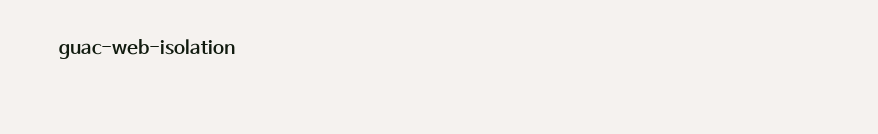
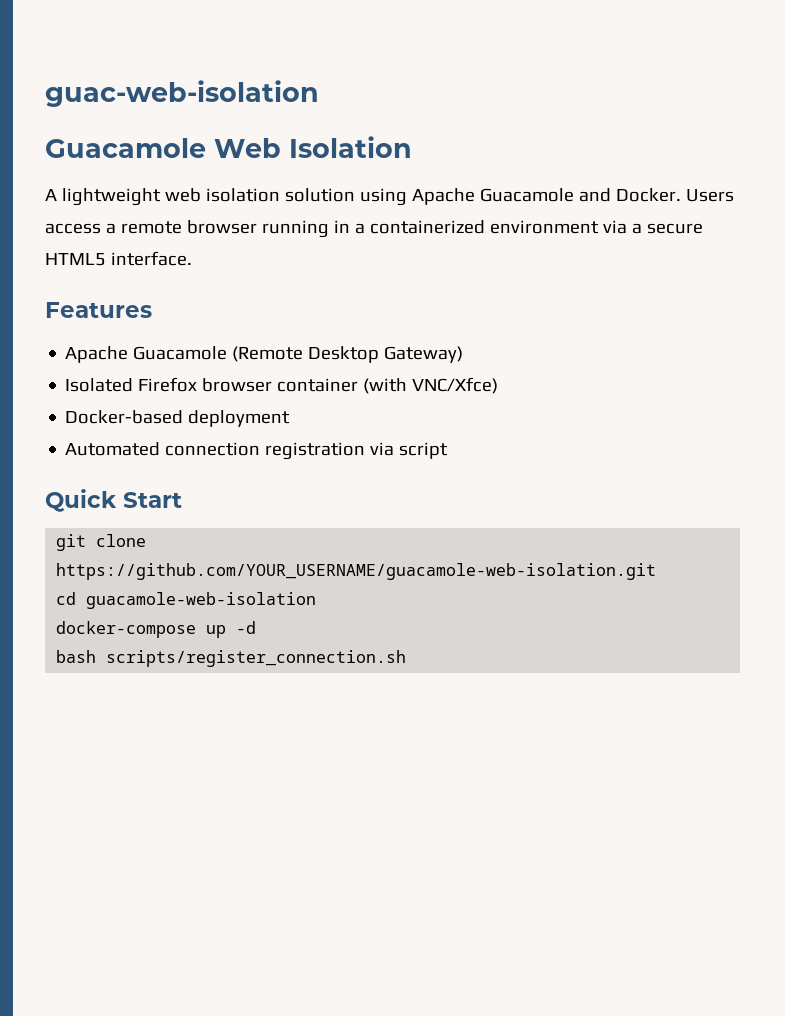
(235, 49) none -> [45,136,412,158] [45,188,734,206] [45,220,703,238] [45,251,192,266] [45,302,152,318] [65,346,464,363] [65,377,499,394] [65,410,291,427] [65,442,449,460] [45,489,182,512] [56,534,147,551] [56,563,657,580] [56,592,317,609] [56,621,257,638] [56,650,407,667] // Guacamole Web Isolation // A lightweight web isolation solution using Apache Guacamole and Docker. Users access a remote browser running in a containerized environment via a secure HTML5 interface. // Features // Apache Guacamole (Remote Desktop Gateway) // Isolated Firefox browser container (with VNC/Xfce) // Docker-based deployment // Automated connection registration via script // Quick Start // git clone https://github.com/YOUR_USERNAME/guacamole-web-isolation.git // cd guacamole-web-isolation // docker-compose up -d // bash scripts/register_connection.sh

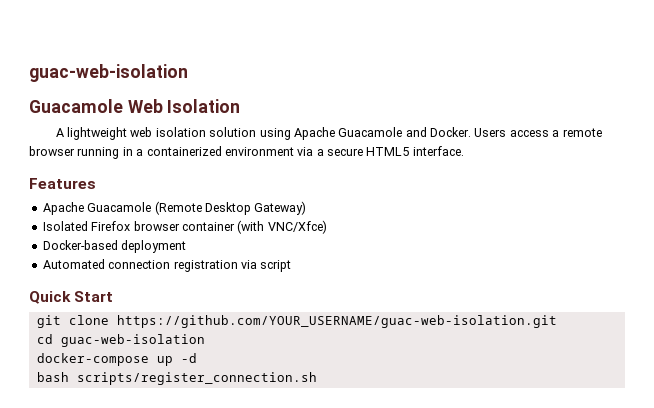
[56,563,657,580] https://github.com/YOUR_USERNAME/guacamole-web-isolation.git -> [116,315,557,328] https://github.com/YOUR_USERNAME/guac-web-isolation.git
[86,592,317,609] guacamole-web-isolation -> [60,334,205,347] guac-web-isolation

